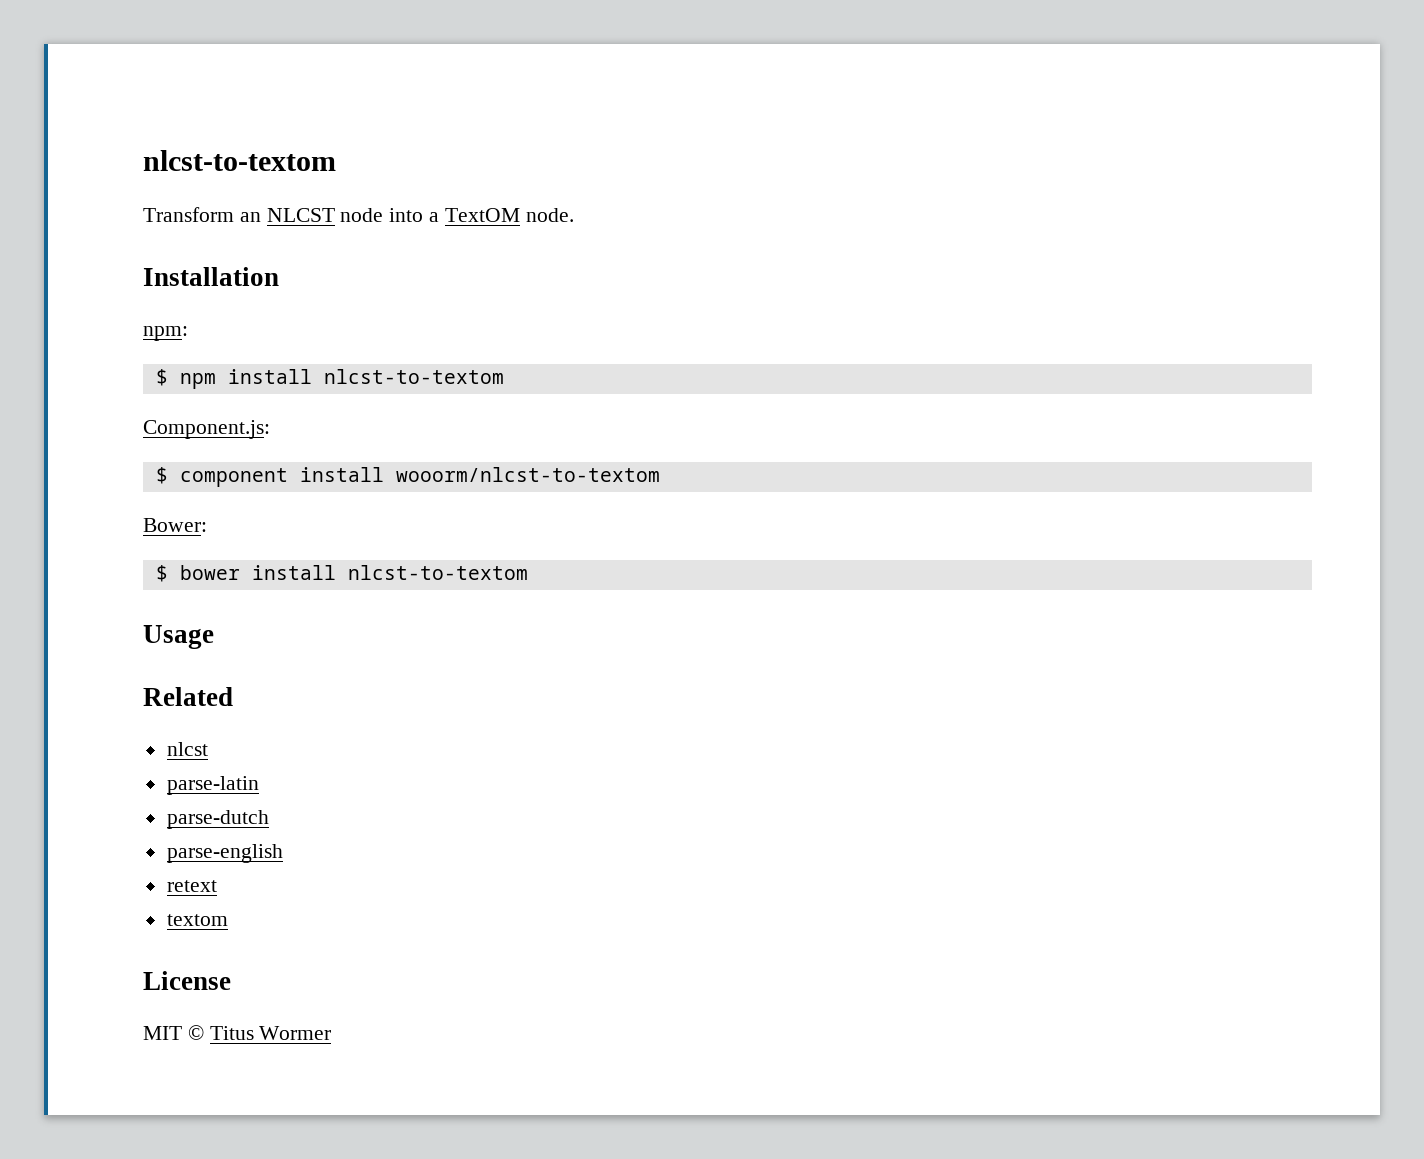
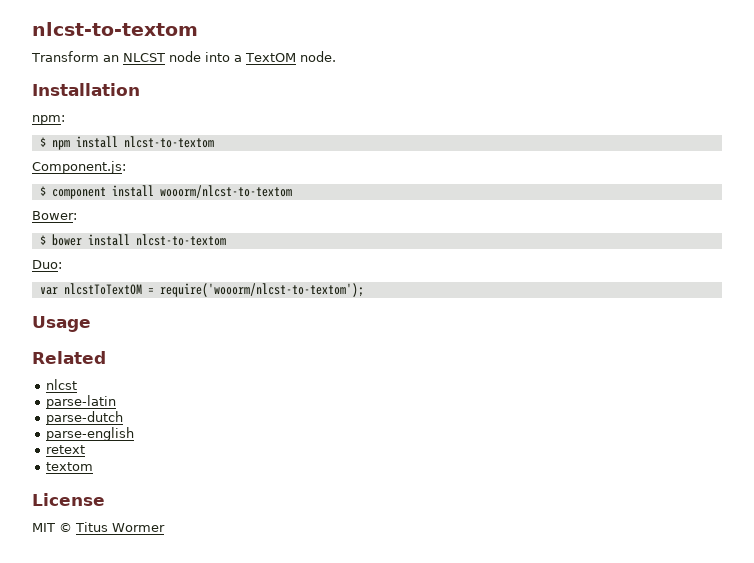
(528, 572) none -> [32,260,62,269] [39,283,364,297] // Duo: // var nlcstToTextOM = require('wooorm/nlcst-to-textom');

